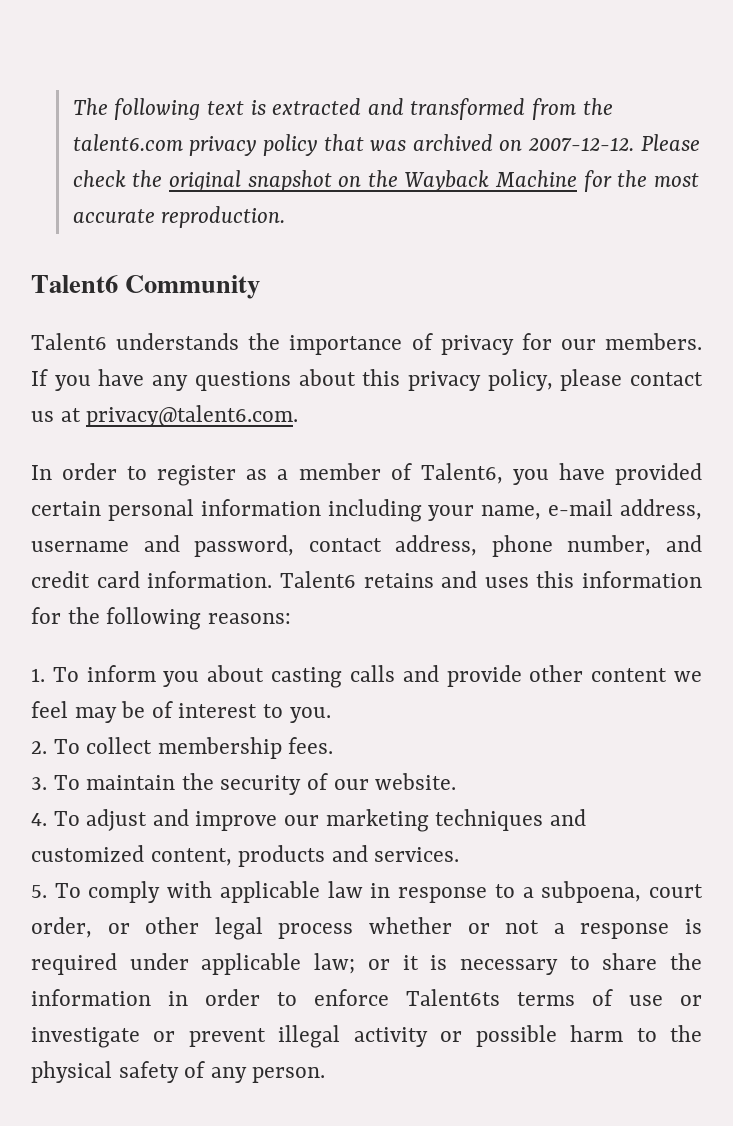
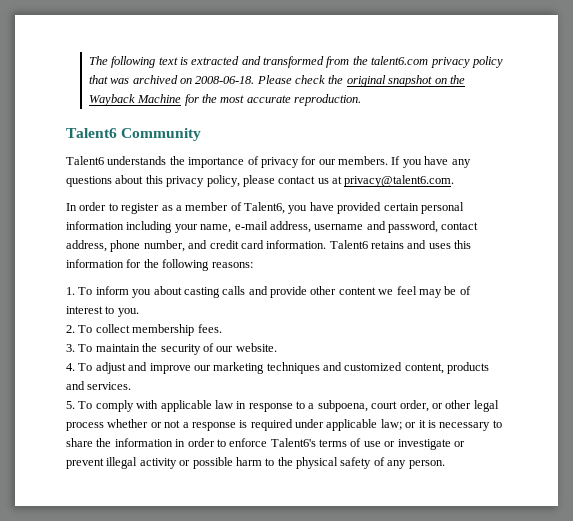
[527,137,634,151] 2007-12-12. -> [195,76,255,84] 2008-06-18.
[406,989,500,1006] Talent6ts -> [270,438,316,447] Talent6's

